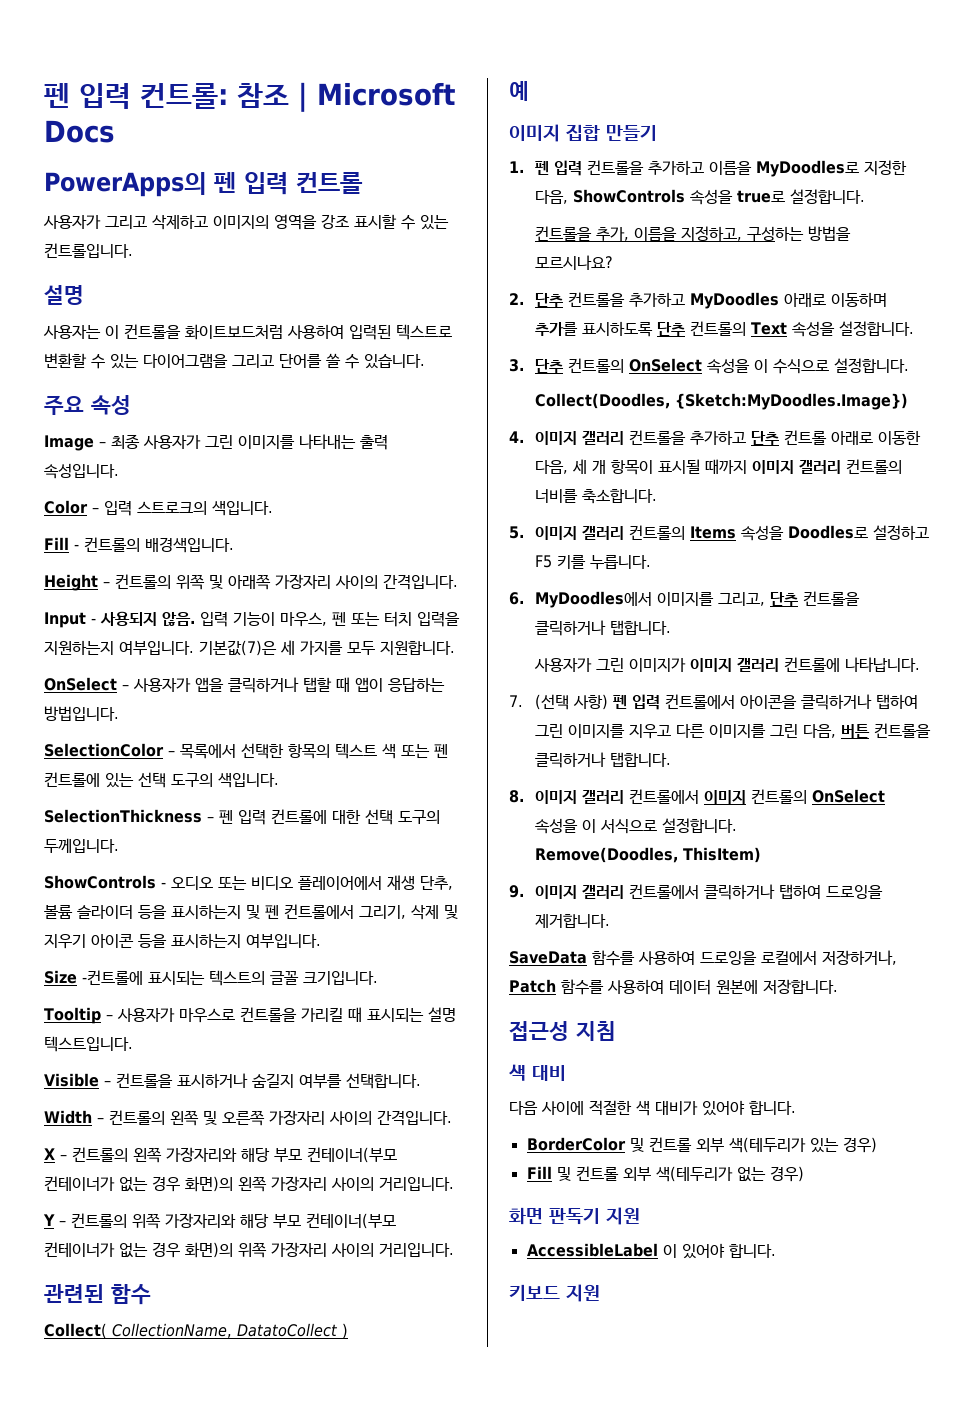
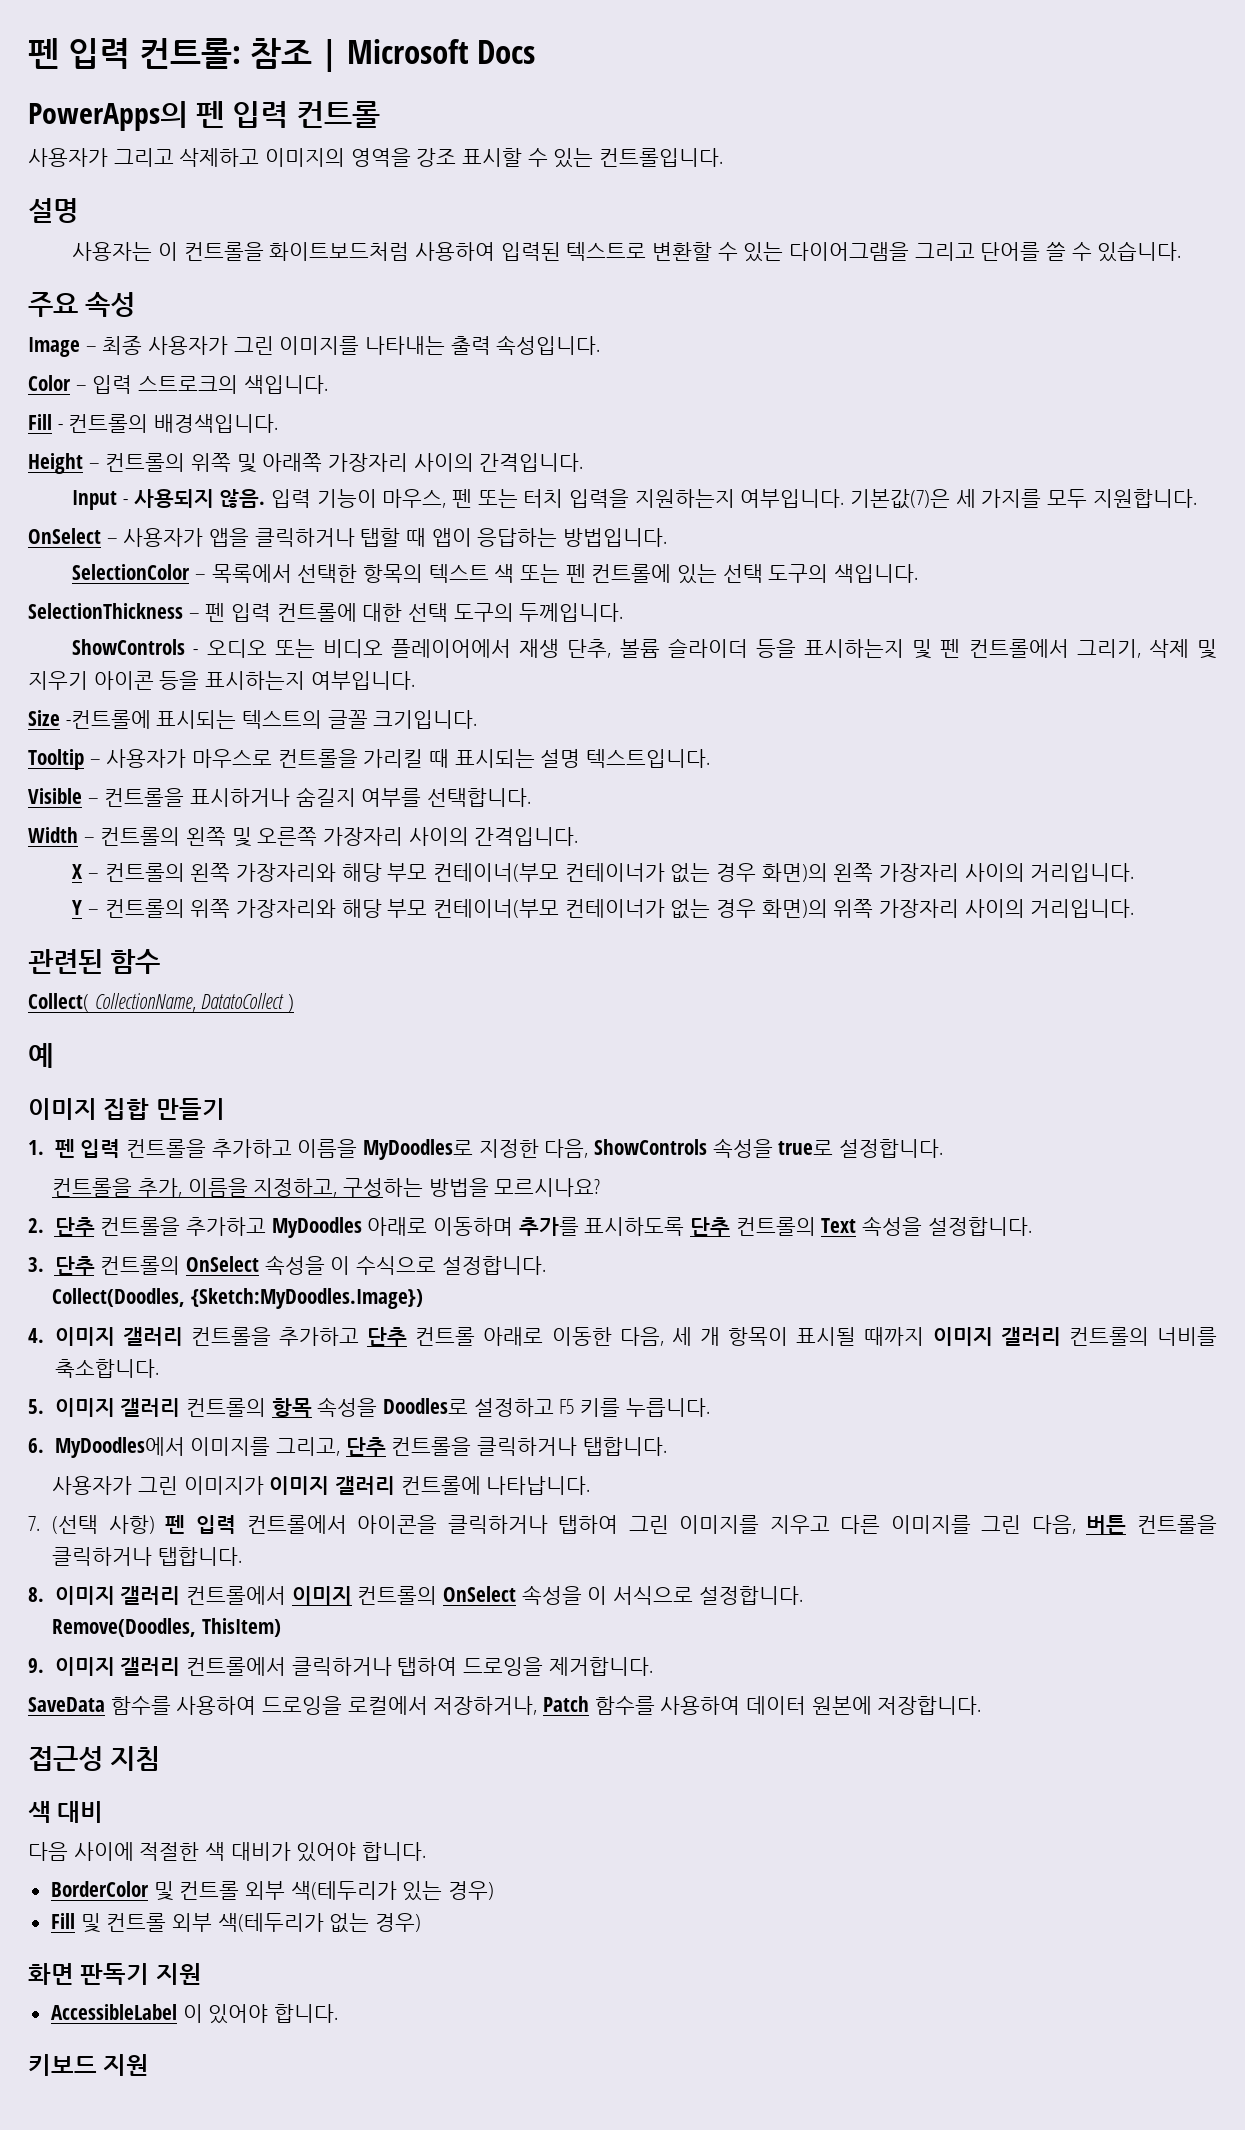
[689,526,736,539] Items -> [271,1398,312,1417] 항목

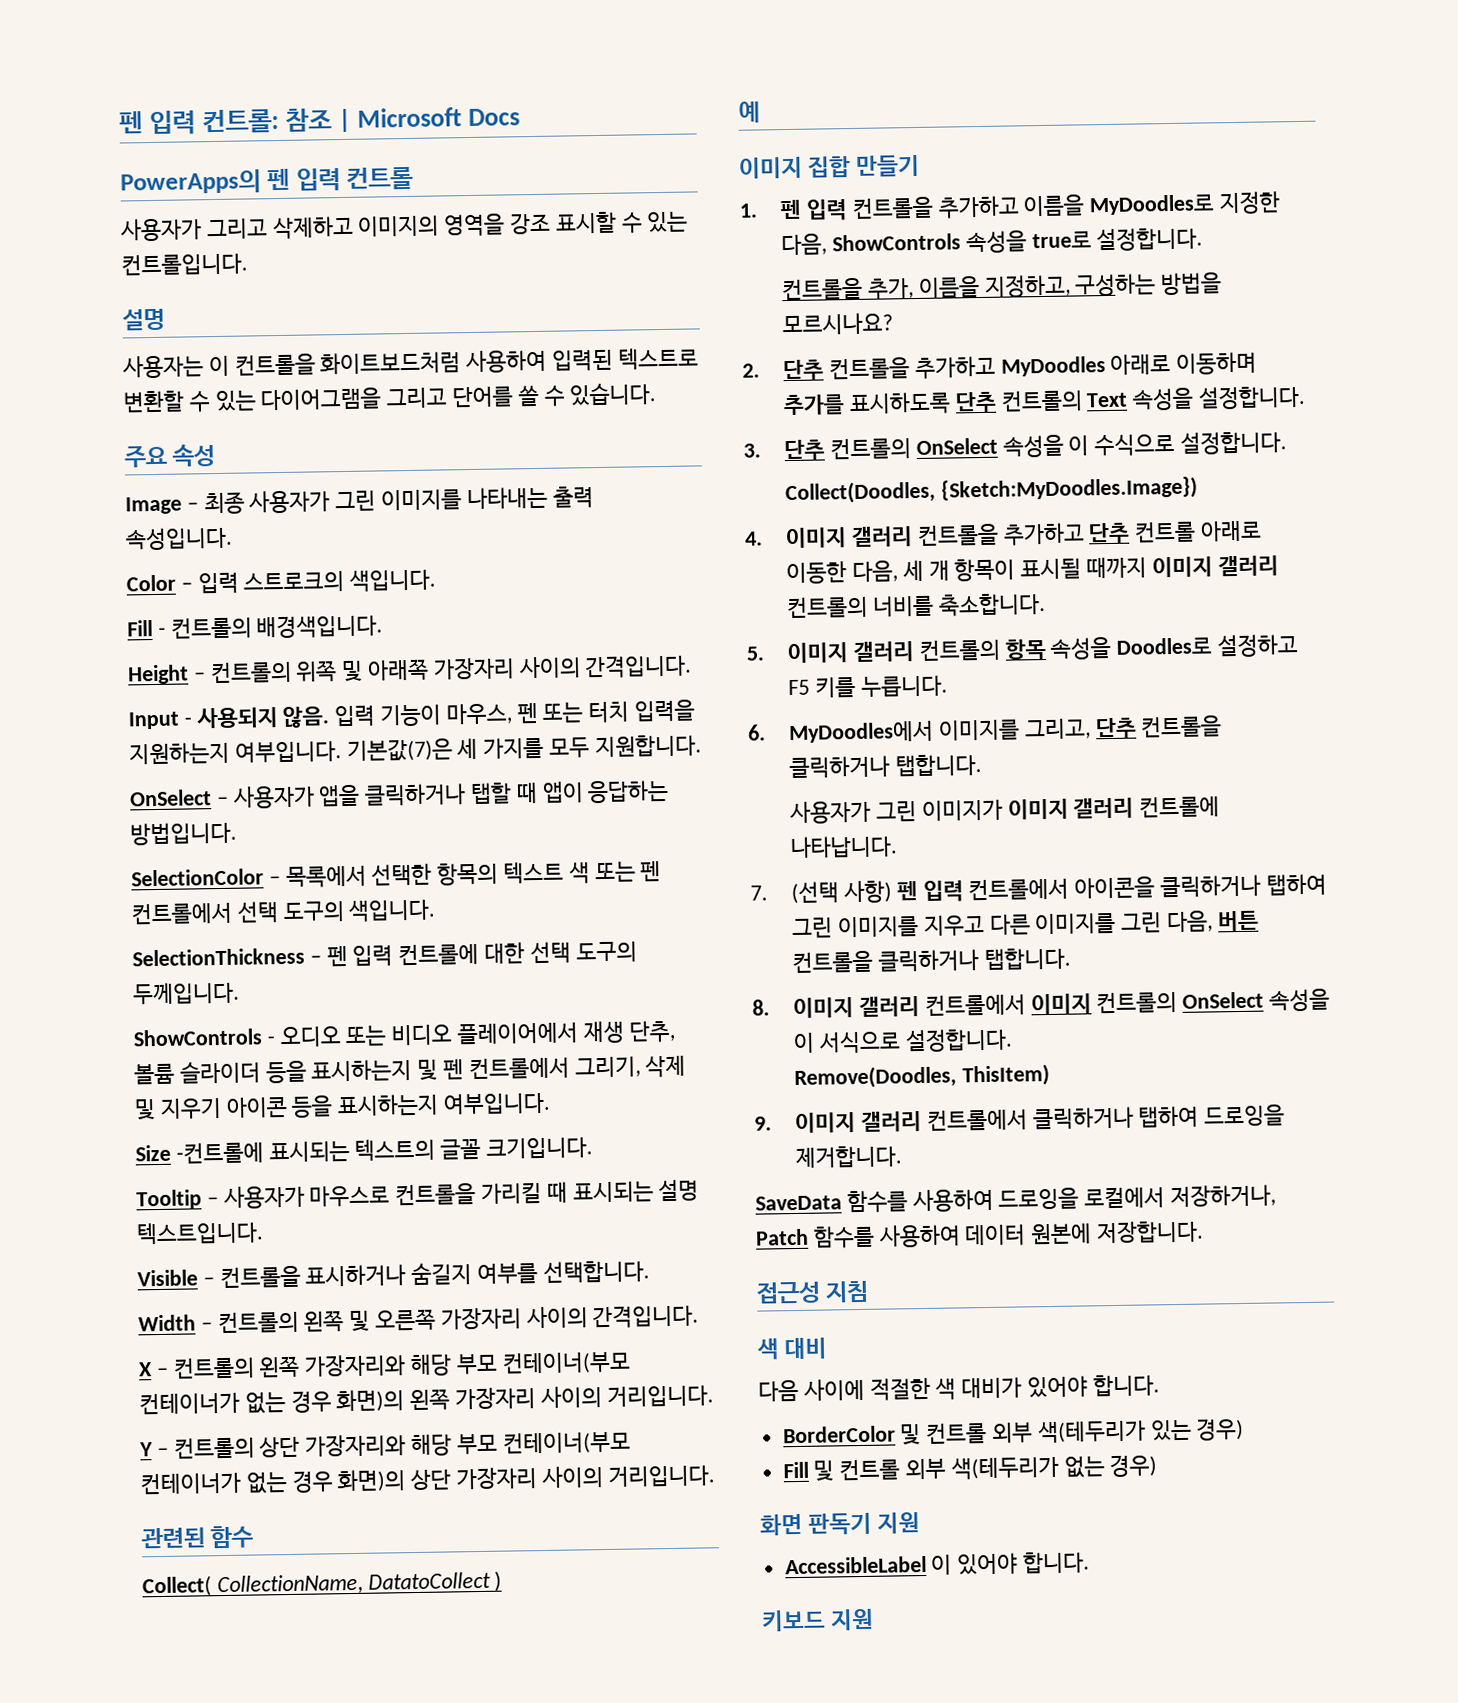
[591,564,717,584] 컨트롤에 있는 -> [131,901,233,925] 컨트롤에서
[190,899,874,919] 위쪽 가장자리와 해당 부모 컨테이너(부모 컨테이너가 없는 경우 화면)의 위쪽 -> [259,1430,631,1458] [140,1469,452,1495] 상단 가장자리와 해당 부모 컨테이너(부모 컨테이너가 없는 경우 화면)의 상단

